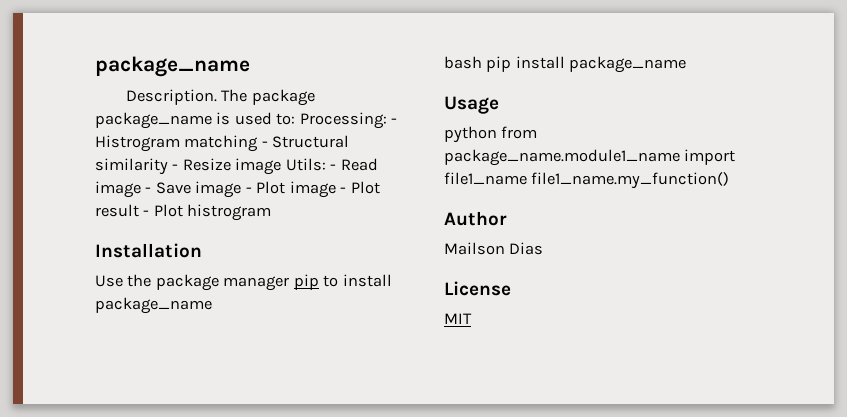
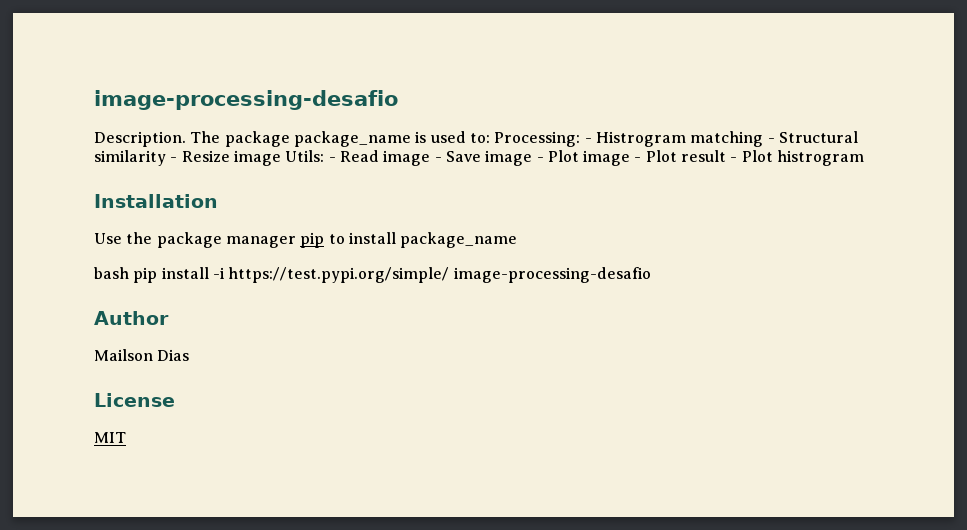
[95,56,250,77] package_name -> [94,90,398,110] image-processing-desafio
[569,56,687,73] [444,96,499,114] [444,126,538,143] [444,149,736,166] [444,172,730,189] package_name // Usage // python from package_name.module1_name import file1_name file1_name.my_function() -> [212,267,651,283] -i https://test.pypi.org/simple/ image-processing-desafio

